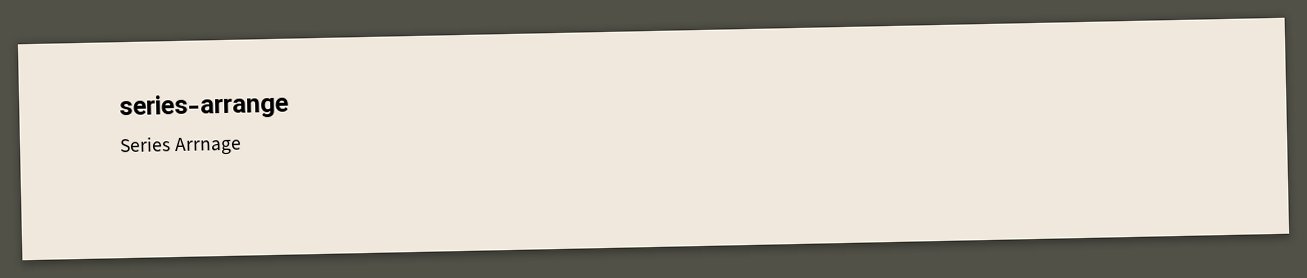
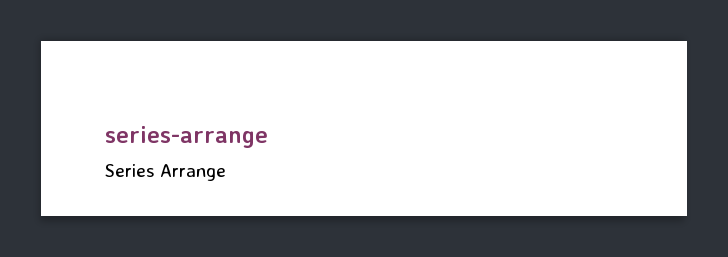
[174,136,243,157] Arrnage -> [160,164,227,181] Arrange

